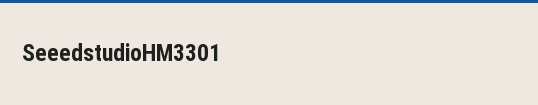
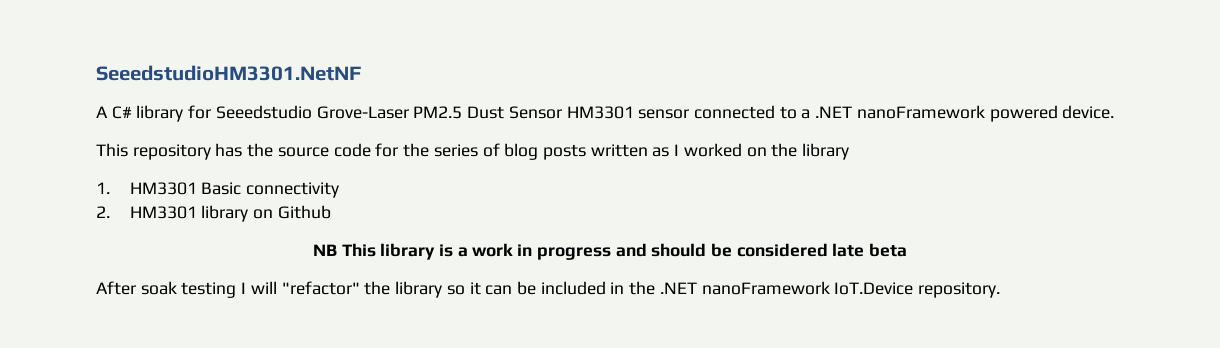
[22,43,221,61] SeeedstudioHM3301 -> [96,65,362,81] [96,105,1115,122] [96,143,850,160] [96,182,340,198] [96,205,331,222] [312,243,908,260] [96,281,1001,298] SeeedstudioHM3301.NetNF // A C# library for Seeedstudio Grove-Laser PM2.5 Dust Sensor HM3301 sensor connected to a .NET nanoFramework powered device. // This repository has the source code for the series of blog posts written as I worked on the library // 1. HM3301 Basic connectivity // 2. HM3301 library on Github // NB This library is a work in progress and should be considered late beta // After soak testing I will "refactor" the library so it can be included in the .NET nanoFramework IoT.Device repository.

